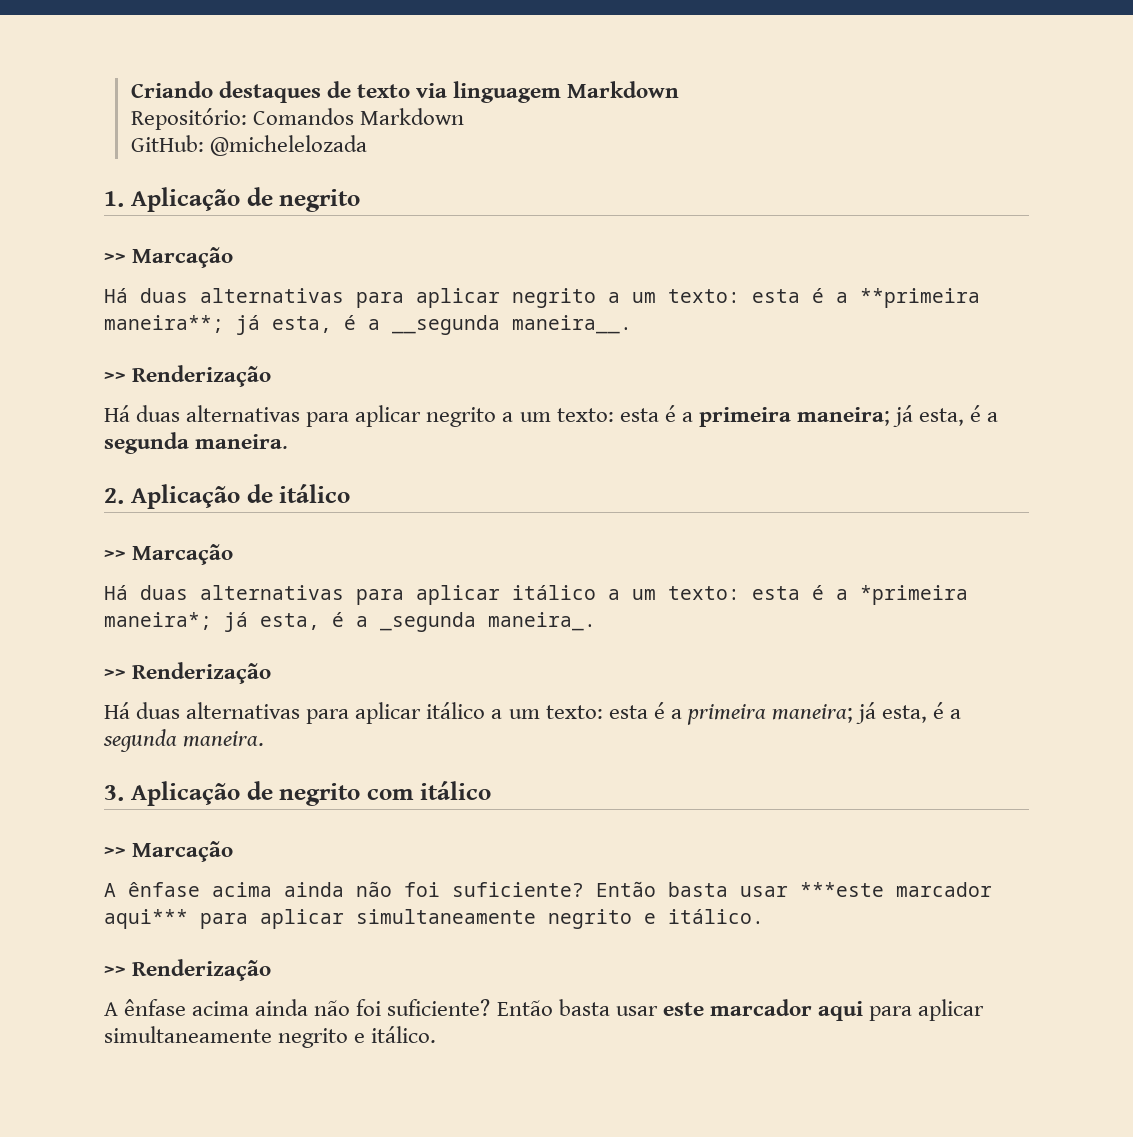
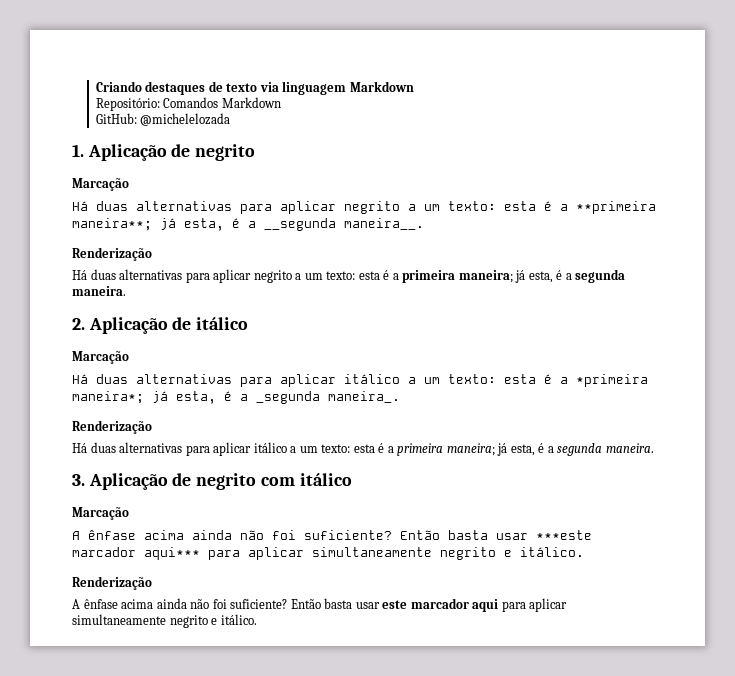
[104,253,126,263] >> -> (256, 152) none
[104,372,126,382] >> -> (424, 224) none
[104,550,126,560] >> -> (249, 323) none
[104,669,126,679] >> -> (400, 397) none
[104,847,126,857] >> -> (352, 479) none
[104,966,126,976] >> -> (584, 552) none

